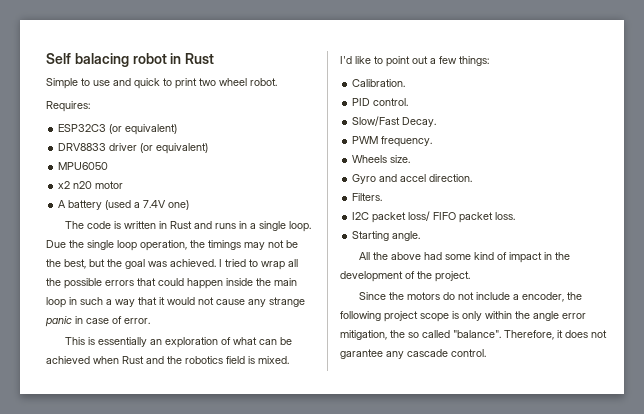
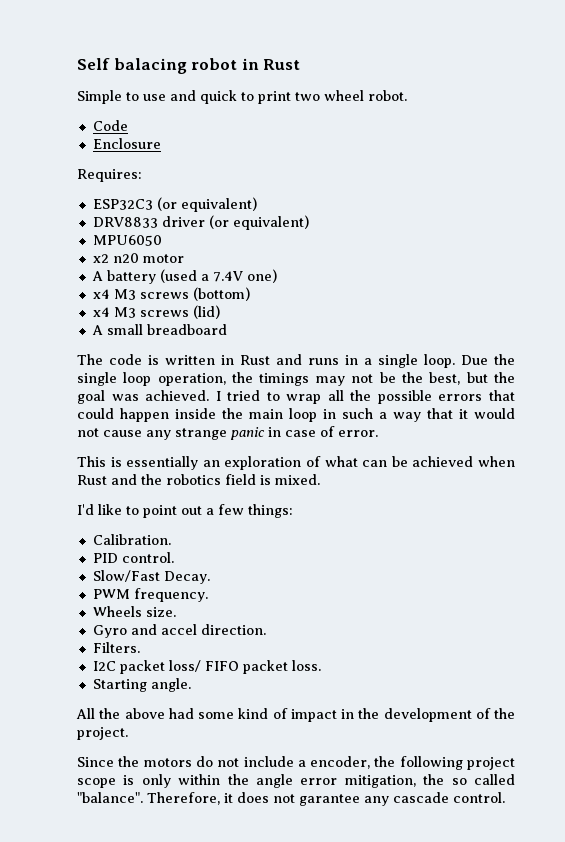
(277, 82) none -> [92,120,128,131] [92,138,161,149] // Code // Enclosure
(190, 205) none -> [92,287,250,301] [92,305,220,319] [91,324,227,335] // x4 M3 screws (bottom) // x4 M3 screws (lid) // A small breadboard

